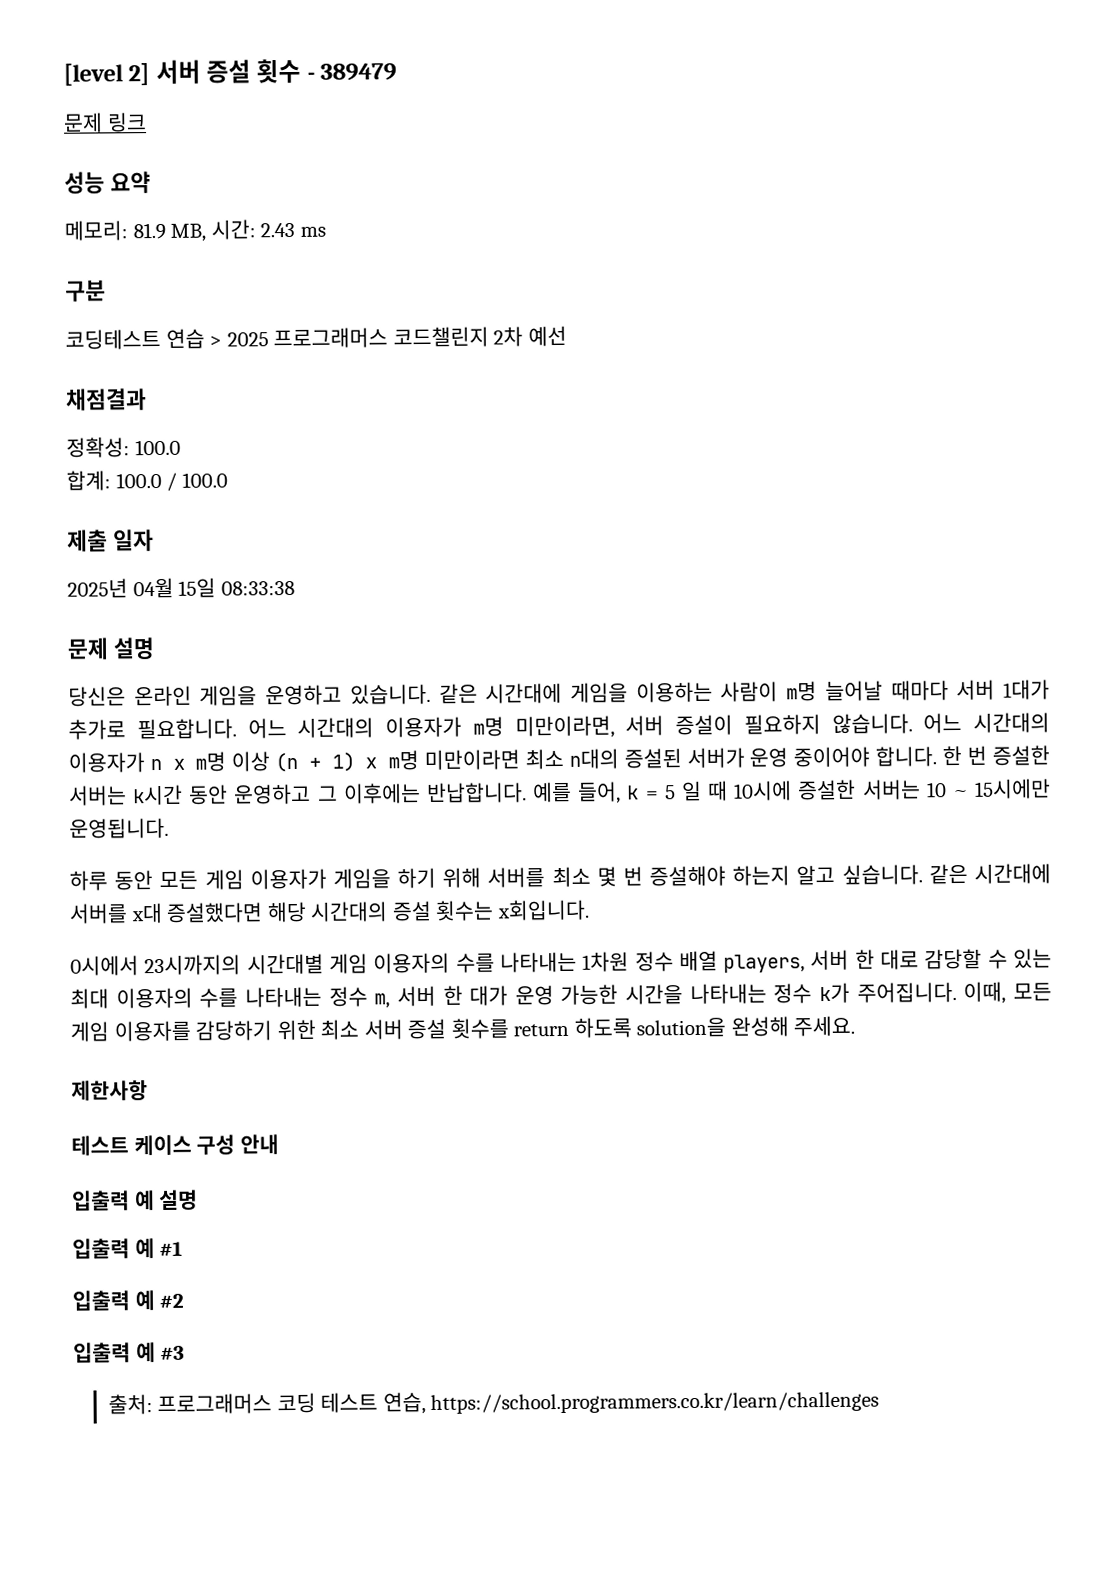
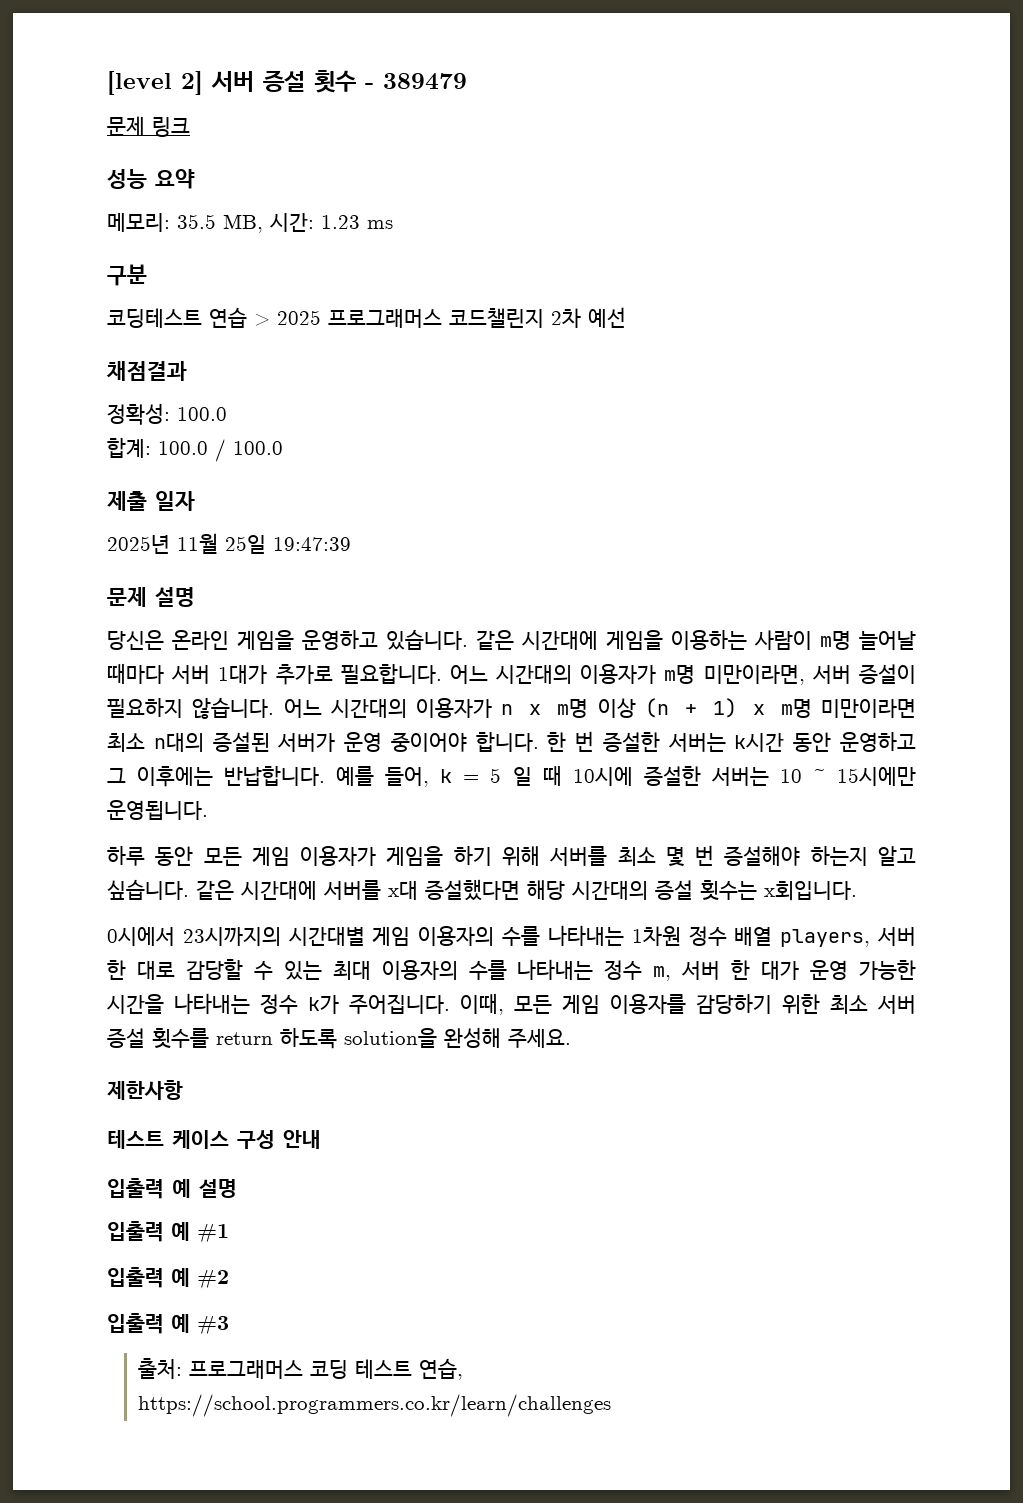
[132,222,166,240] 81.9 -> [177,214,216,229] 35.5
[260,222,296,238] 2.43 -> [321,215,360,229] 1.23
[132,577,295,599] 04월 15일 08:33:38 -> [177,533,351,554] 11월 25일 19:47:39

